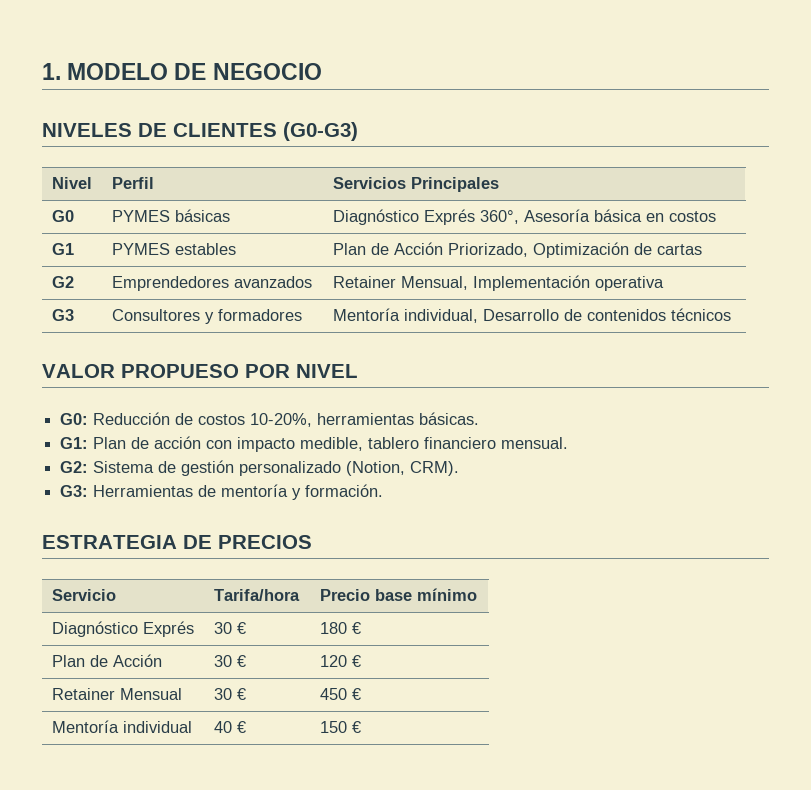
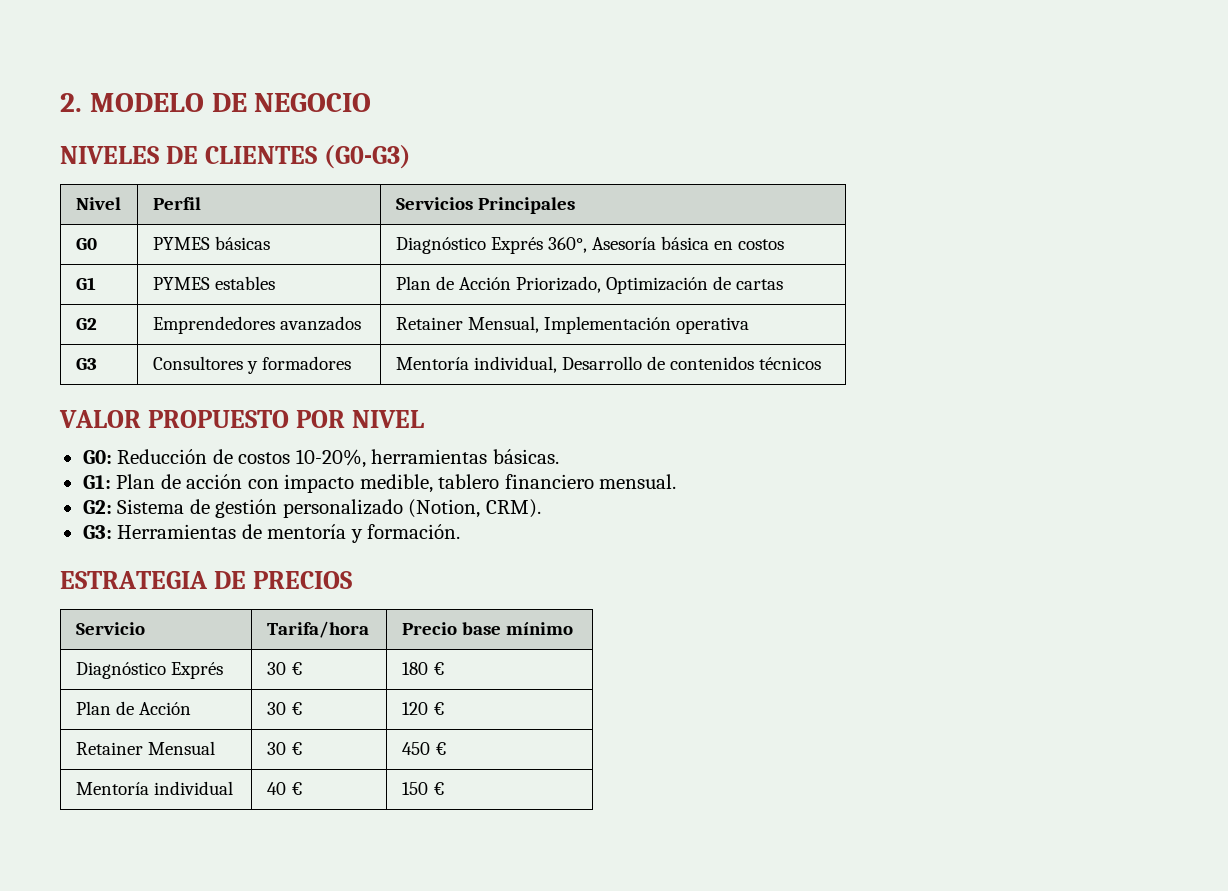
[42,63,61,80] 1. -> [60,93,82,112] 2.
[121,364,239,378] PROPUESO -> [147,410,289,428] PROPUESTO

